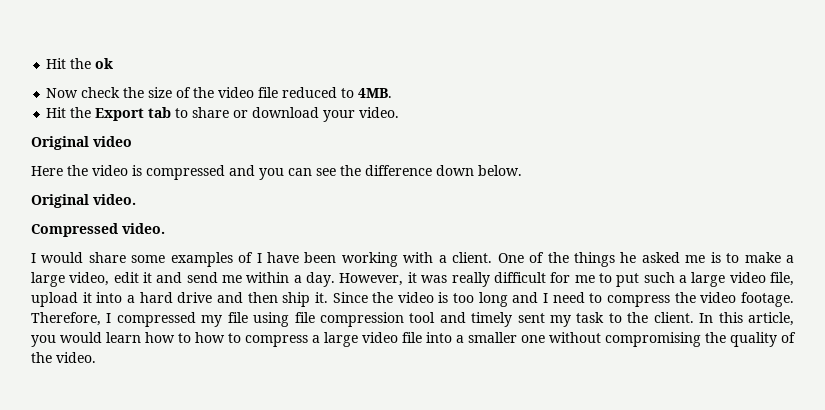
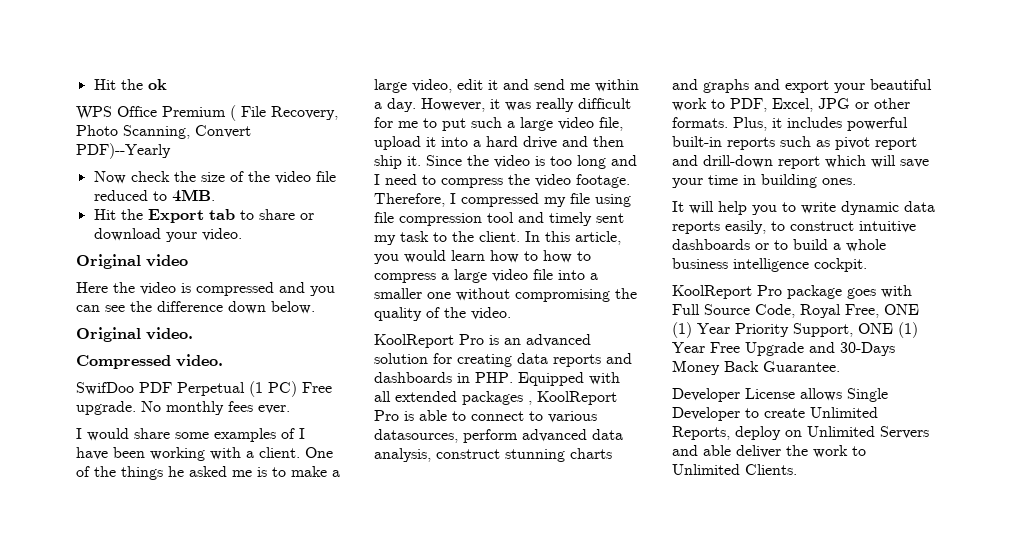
(114, 63) none -> [76,105,338,121] [76,125,251,139] [76,143,171,159] // WPS Office Premium ( File Recovery, Photo Scanning, Convert PDF)--Yearly
(165, 228) none -> [76,381,332,397] [76,401,290,415] // SwifDoo PDF Perpetual (1 PC) Free upgrade. No monthly fees ever.
(96, 357) none -> [374,334,591,348] [374,353,632,367] [374,372,620,386] [374,391,617,405] [374,410,597,423] [374,429,623,443] [374,448,612,462] [672,79,932,93] [672,98,910,112] [672,117,908,131] [672,136,917,150] [672,155,929,169] [672,174,856,188] [672,201,935,215] [672,220,916,234] [672,239,886,252] [672,258,867,272] [672,285,912,299] [672,304,919,318] [672,322,918,338] [672,342,895,356] [672,360,840,375] [672,388,888,402] [672,407,878,421] [672,426,929,440] [672,445,866,458] [672,464,797,475] // KoolReport Pro is an advanced solution for creating data reports and dashboards in PHP. Equipped with all extended packages , KoolReport Pro is able to connect to various datasources, perform advanced data analysis, construct stunning charts and graphs and export your beautiful work to PDF, Excel, JPG or other formats. Plus, it includes powerful built-in reports such as pivot report and drill-down report which will save your time in building ones. // It will help you to write dynamic data reports easily, to construct intuitive dashboards or to build a whole business intelligence cockpit. // KoolReport Pro package goes with Full Source Code, Royal Free, ONE (1) Year Priority Support, ONE (1) Year Free Upgrade and 30-Days Money Back Guarantee. // Developer License allows Single Developer to create Unlimited Reports, deploy on Unlimited Servers and able deliver the work to Unlimited Clients.

